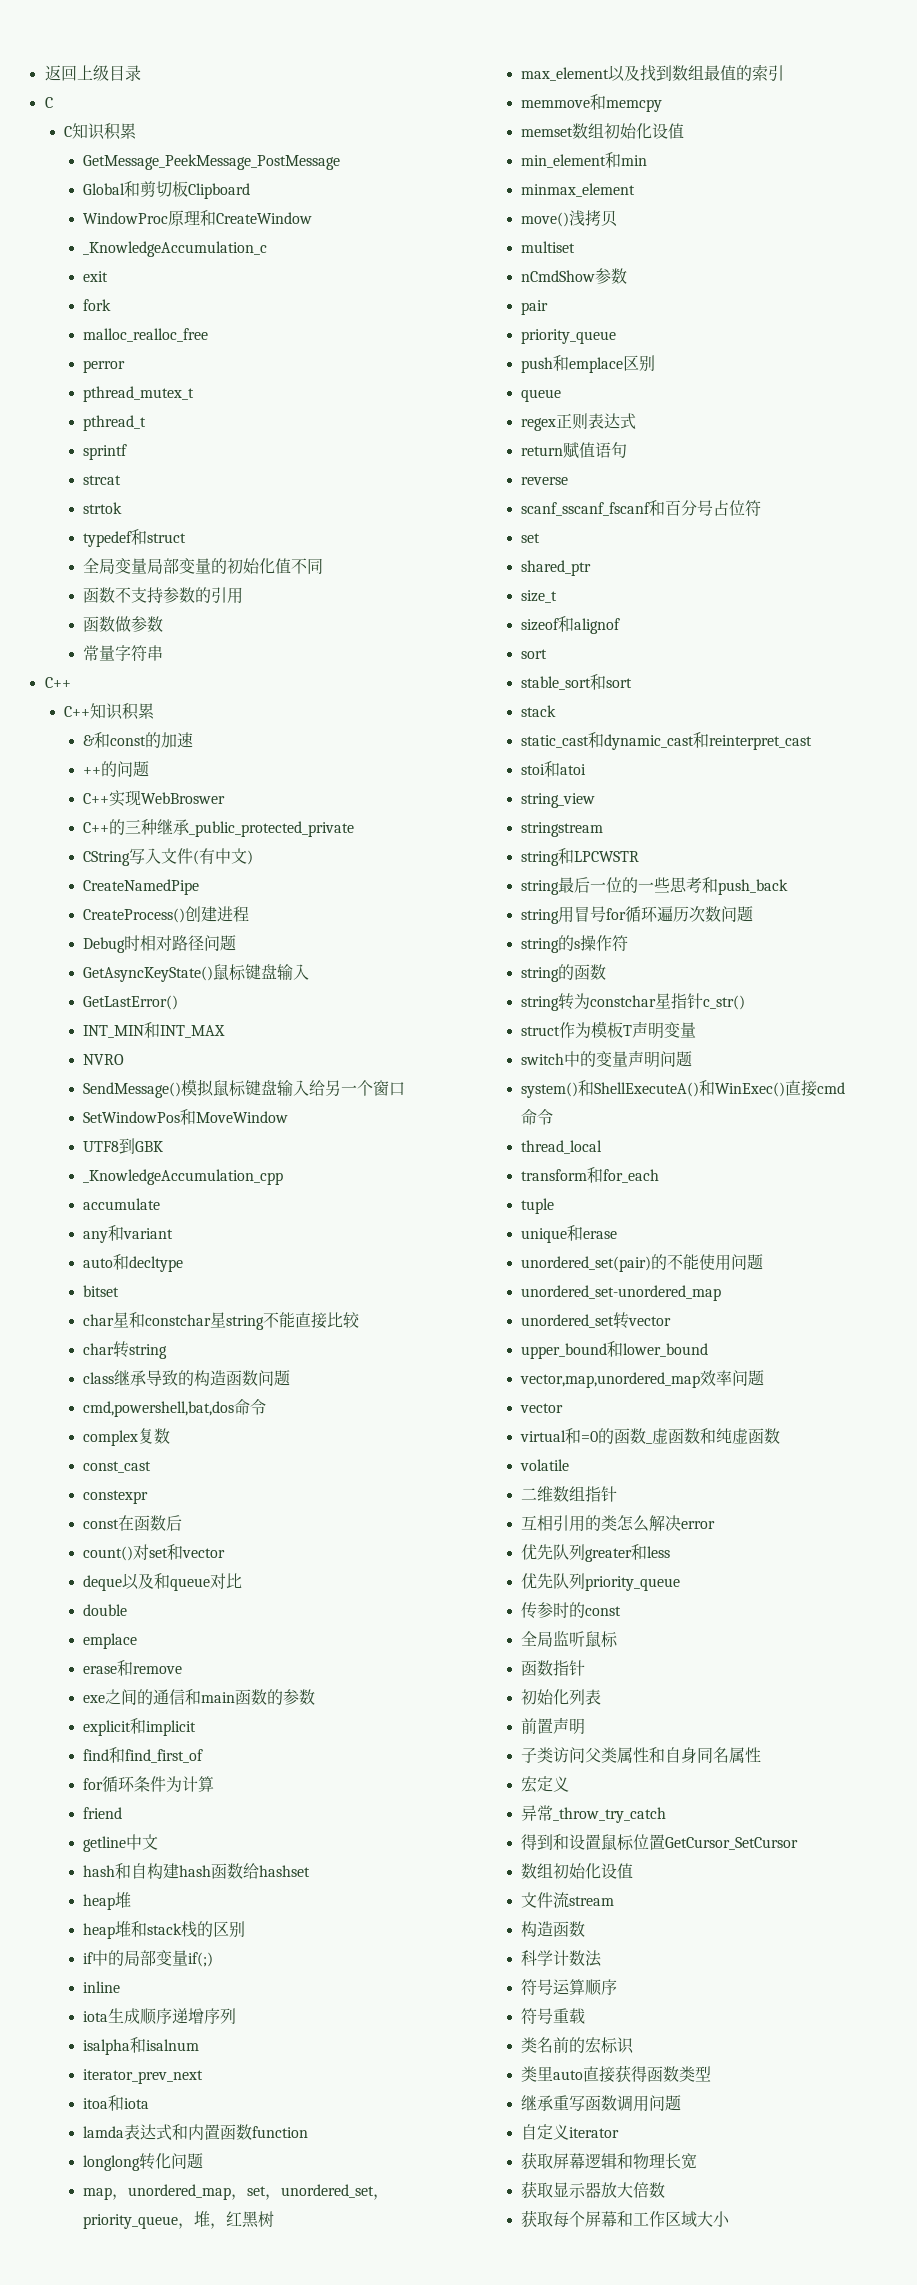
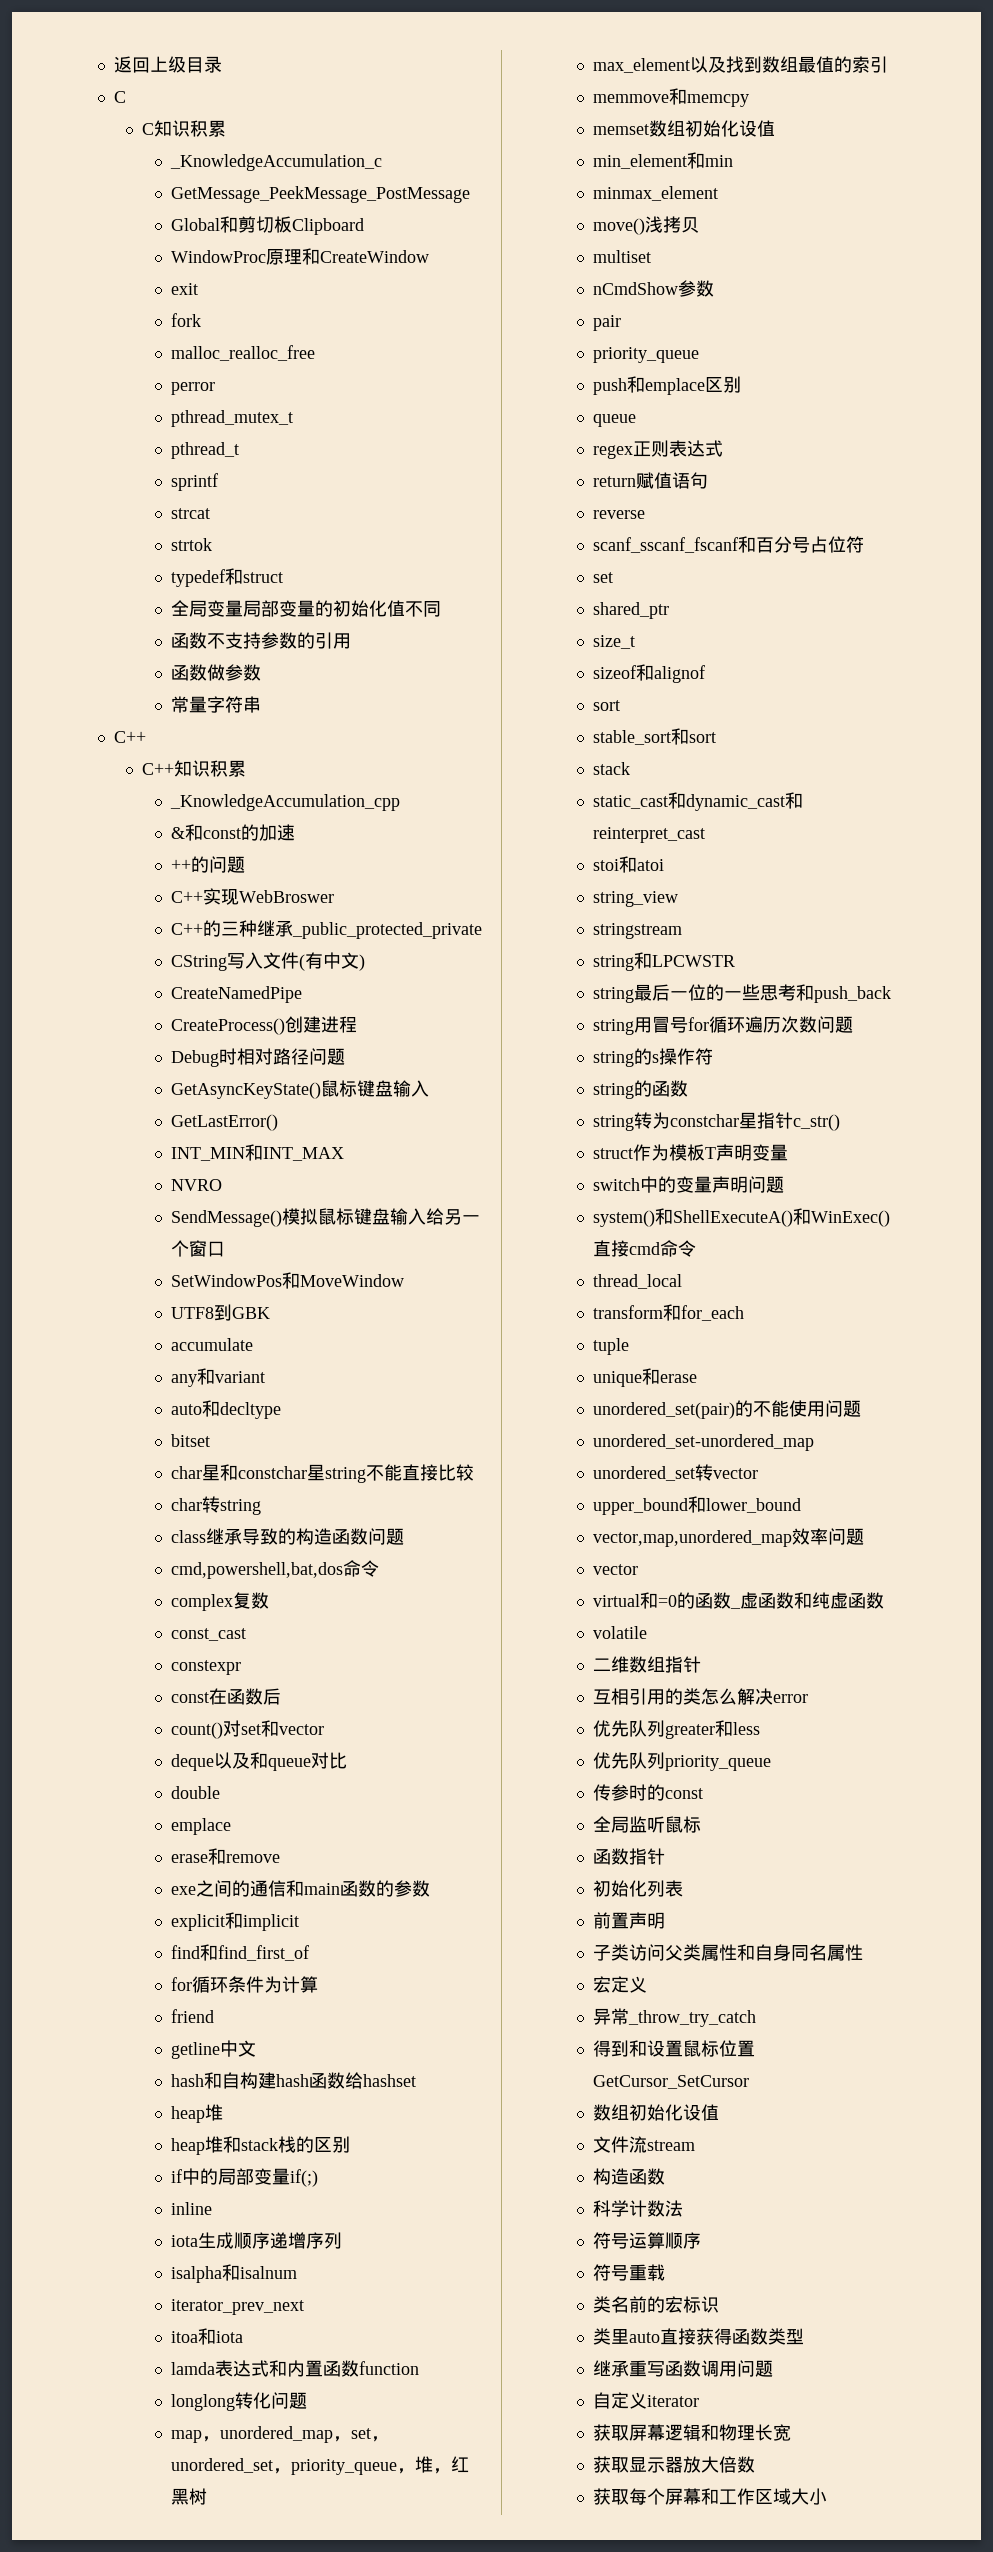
(136, 131) none -> [170,154,383,171] // _KnowledgeAccumulation_c
[83,241,268,257] // _KnowledgeAccumulation_c -> (430, 256) none
(154, 711) none -> [170,794,401,811] // _KnowledgeAccumulation_cpp
[83,1169,284,1185] // _KnowledgeAccumulation_cpp -> (271, 1313) none

